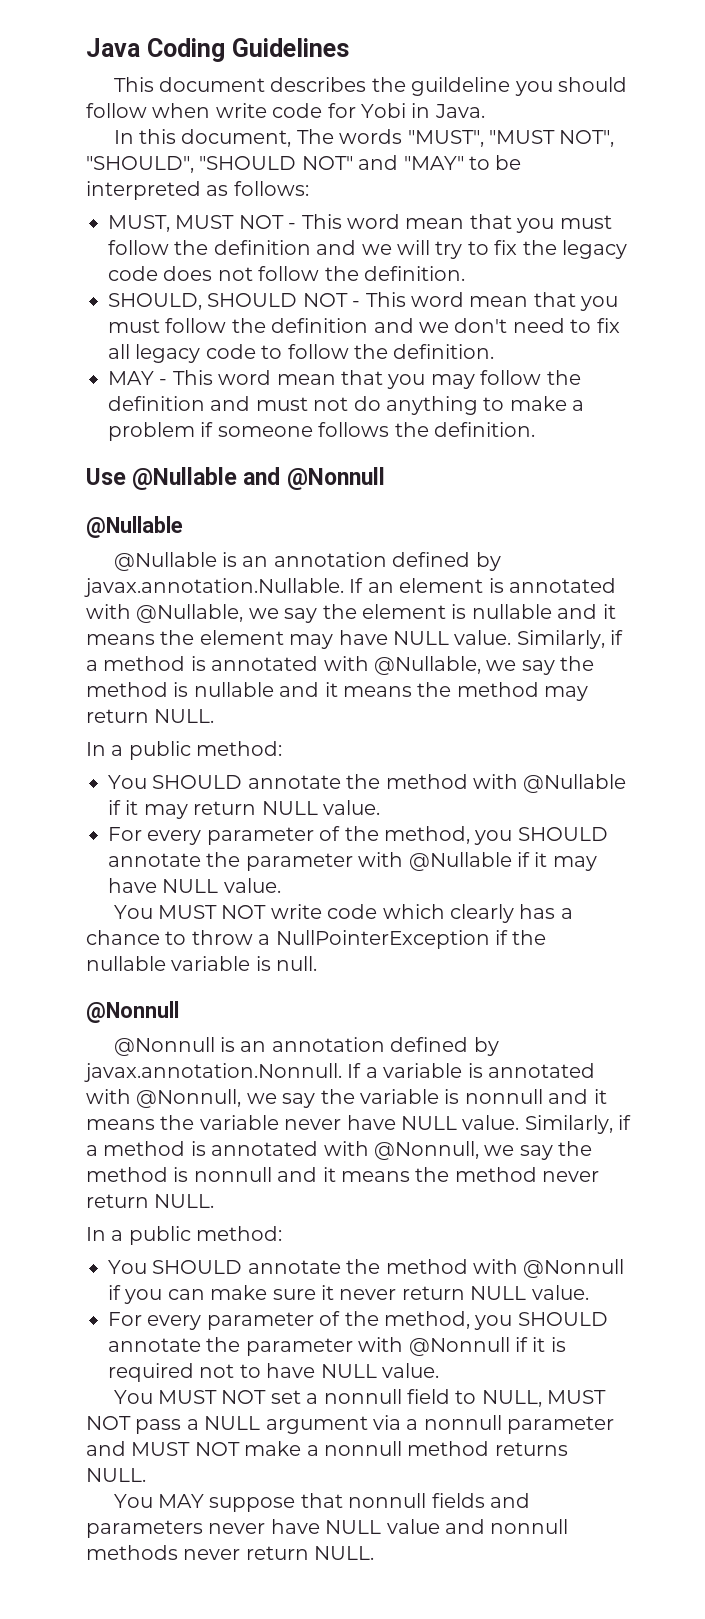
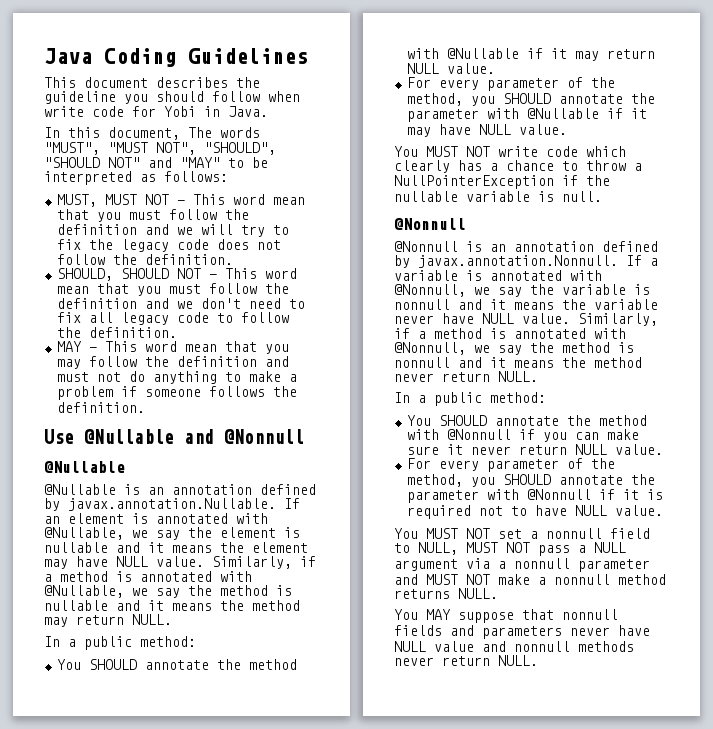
[411,77,511,96] guildeline -> [44,91,116,104] guideline

